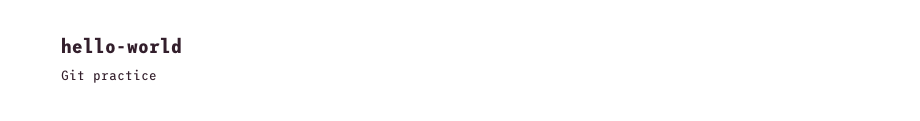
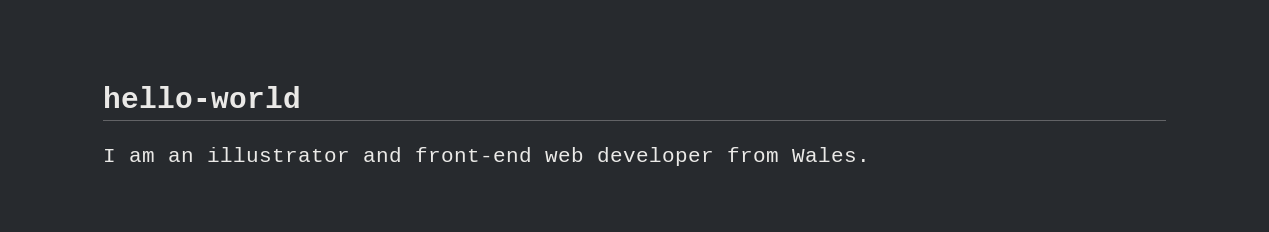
[61,69,157,83] Git practice -> [103,147,870,166] I am an illustrator and front-end web developer from Wales.

